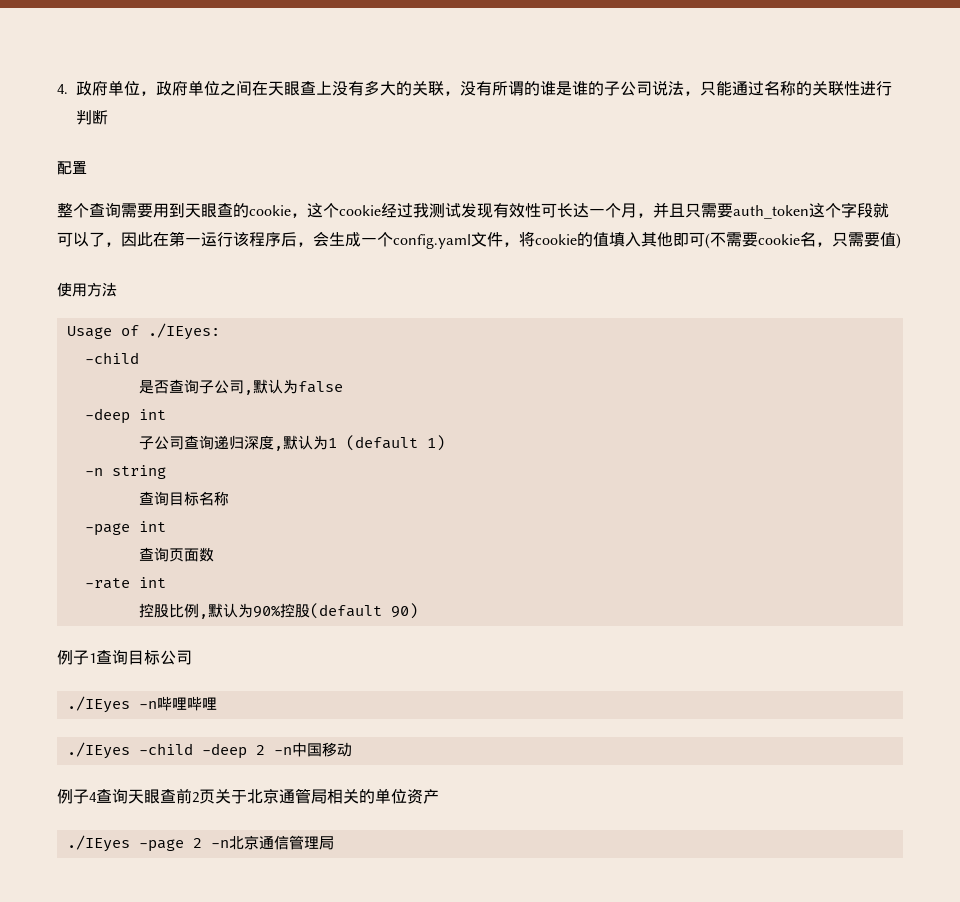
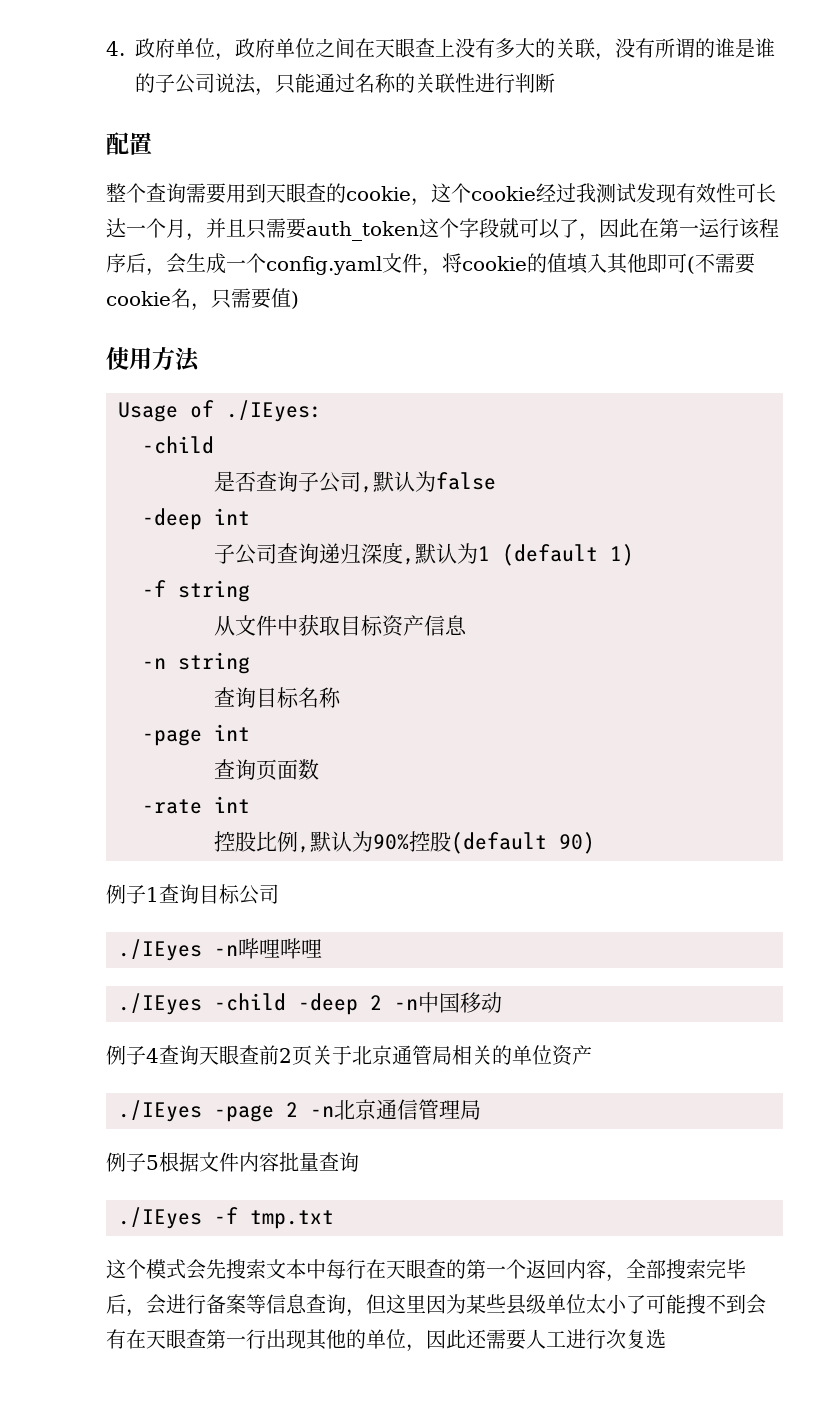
(445, 443) none -> [142,580,250,602] [214,614,467,637] // -f string // 从文件中获取目标资产信息
(334, 843) none -> [106,1152,359,1172] [118,1207,334,1229] [106,1259,746,1282] [106,1294,766,1317] [106,1329,666,1352] // 例子5根据文件内容批量查询 // ./IEyes -f tmp.txt // 这个模式会先搜索文本中每行在天眼查的第一个返回内容，全部搜索完毕后，会进行备案等信息查询，但这里因为某些县级单位太小了可能搜不到会有在天眼查第一行出现其他的单位，因此还需要人工进行次复选

